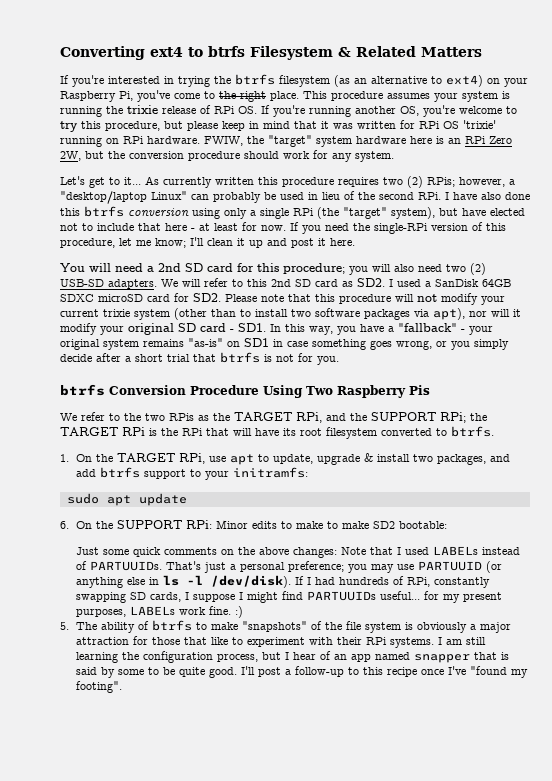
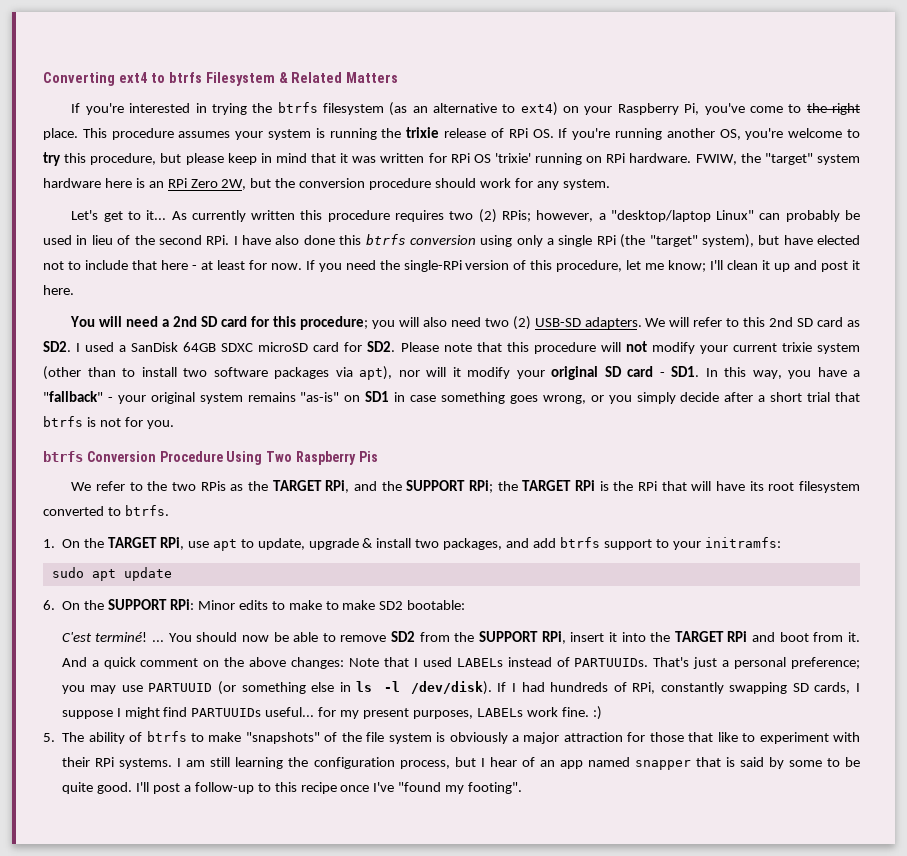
[76,547,218,557] Just some quick comments -> [61,631,861,644] [61,657,199,669] C'est terminé! ... You should now be able to remove SD2 from the SUPPORT RPi, insert it into the TARGET RPi and boot from it. And a quick comment
[76,577,124,588] anything -> [241,682,306,694] something

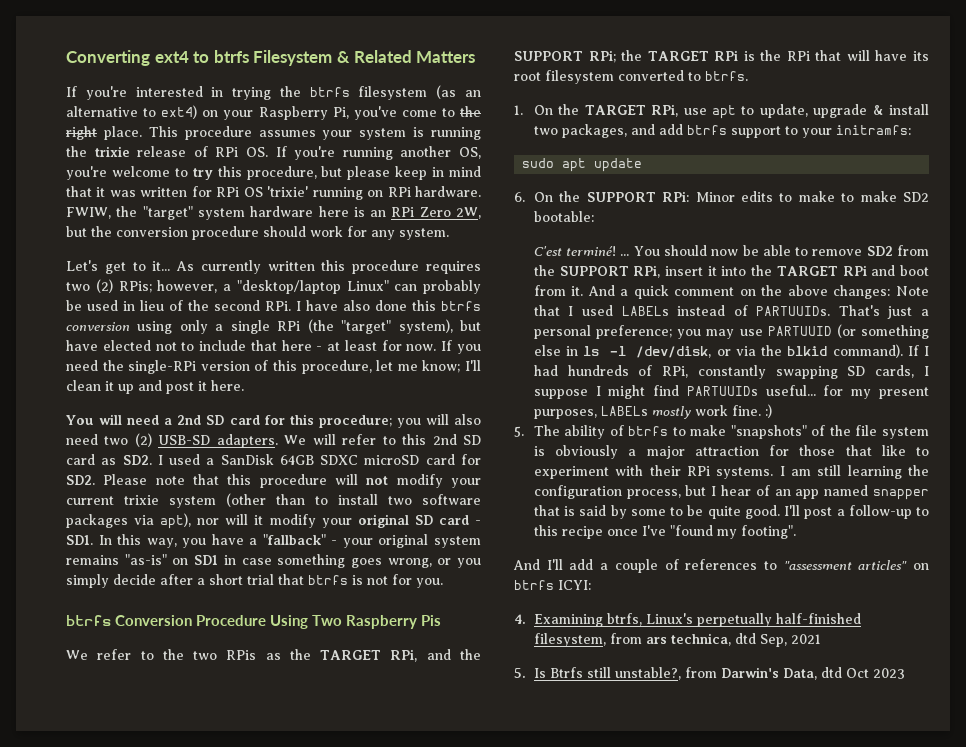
[410,681,492,695] /dev/disk). -> [636,344,903,358] /dev/disk, or via the blkid command).
(523, 712) none -> [651,406,691,419] mostly
(523, 788) none -> [513,559,929,573] [514,580,591,590] [514,613,861,627] [533,633,821,647] [514,667,905,680] // And I'll add a couple of references to "assessment articles" on btrfs ICYI: // 4. Examining btrfs, Linux's perpetually half-finished filesystem, from ars technica, dtd Sep, 2021 // 5. Is Btrfs still unstable?, from Darwin's Data, dtd Oct 2023

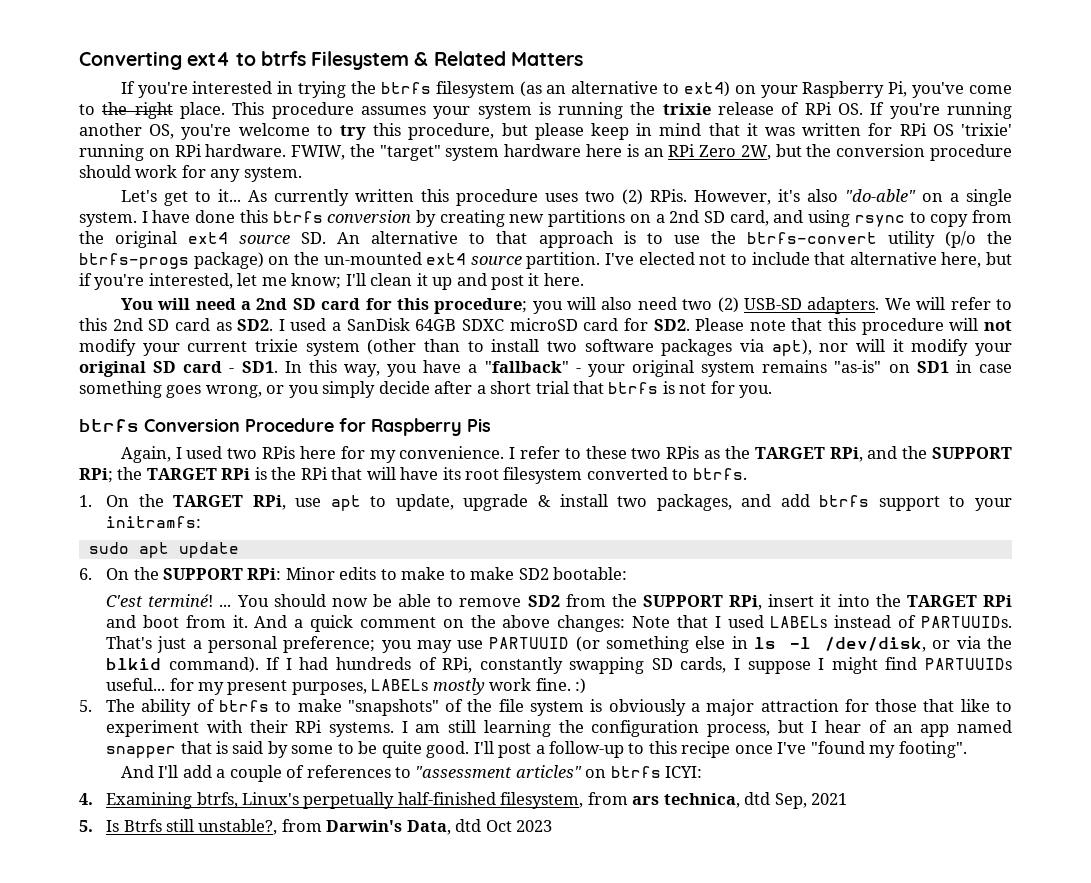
[425,261,481,274] [66,279,481,294] [66,300,291,311] requires two (2) RPis; however, a "desktop/laptop Linux" can probably be used in lieu of the second RPi. -> [544,189,1013,206] [79,212,137,227] uses two (2) RPis. However, it's also "do-able" on a single system.
[343,300,370,311] also -> (191, 216) none
[137,319,482,334] [66,340,98,351] using only a single RPi (the "target" system), but have -> [416,210,1012,227] [79,231,1012,248] [79,252,634,269] by creating new partitions on a 2nd SD card, and using rsync to copy from the original ext4 source SD. An alternative to that approach is to use the btrfs-convert utility (p/o the btrfs-progs package) on the un-mounted ext4 source partition. I've
[281,340,482,354] [66,360,372,374] here - at least for now. If you need the single-RPi version of this procedure, -> [849,252,1012,268] [79,273,233,290] alternative here, but if you're interested,
[270,615,343,629] Using Two -> [339,418,366,432] for
[66,649,184,660] We refer to the -> [120,446,627,463] Again, I used two RPis here for my convenience. I refer to these

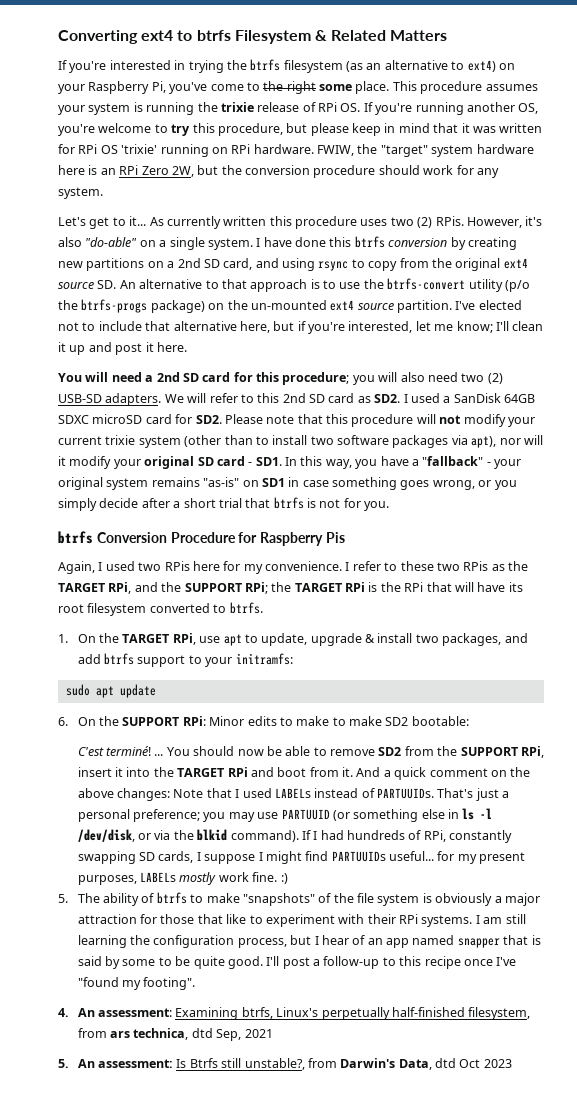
(173, 110) none -> [319,84,352,91] some
[120,765,703,782] // And I'll add a couple of references to "assessment articles" on btrfs ICYI: -> (196, 983) none
(93, 799) none -> [77,1008,173,1017] An assessment:
(93, 826) none -> [77,1059,174,1068] An assessment:

